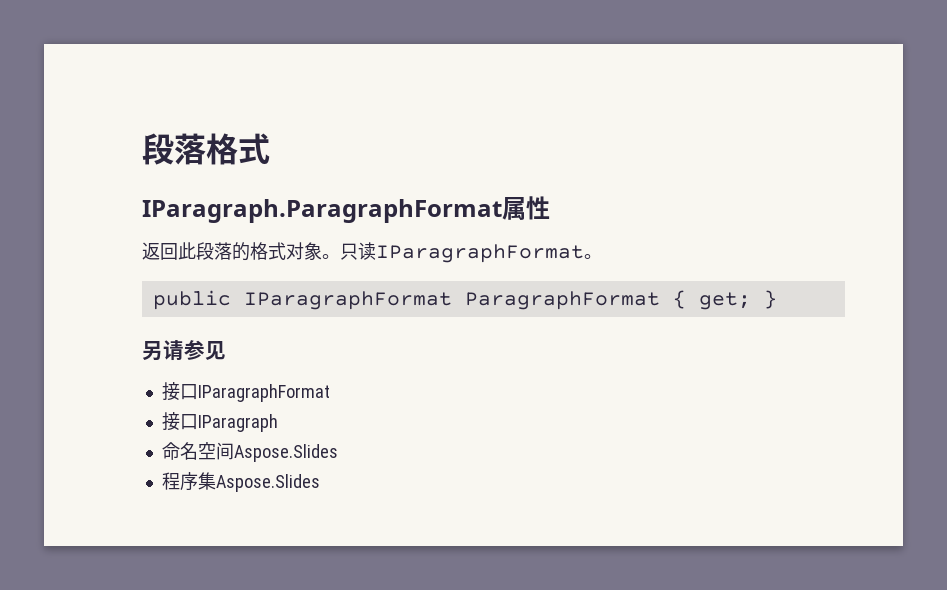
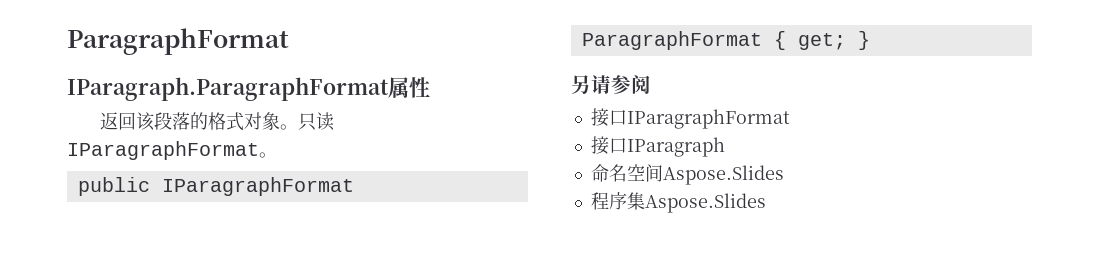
[142,133,270,165] 段落格式 -> [67,28,289,55] ParagraphFormat
[178,242,196,260] 此 -> [136,112,156,131] 该
[205,341,226,360] 见 -> [631,75,651,94] 阅

